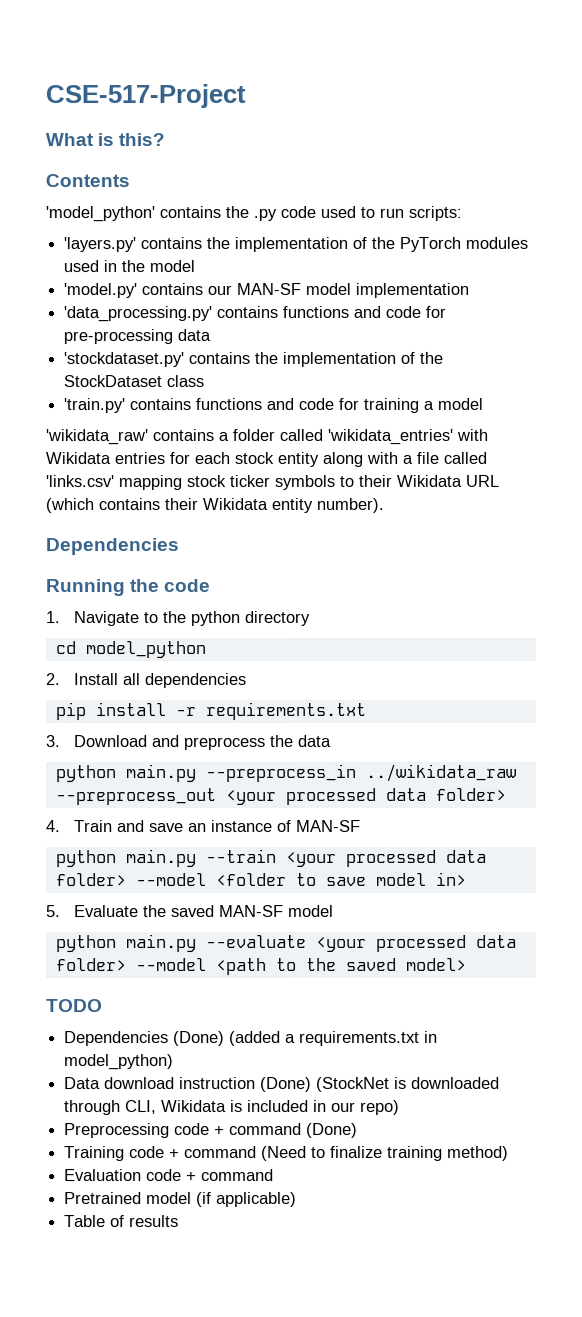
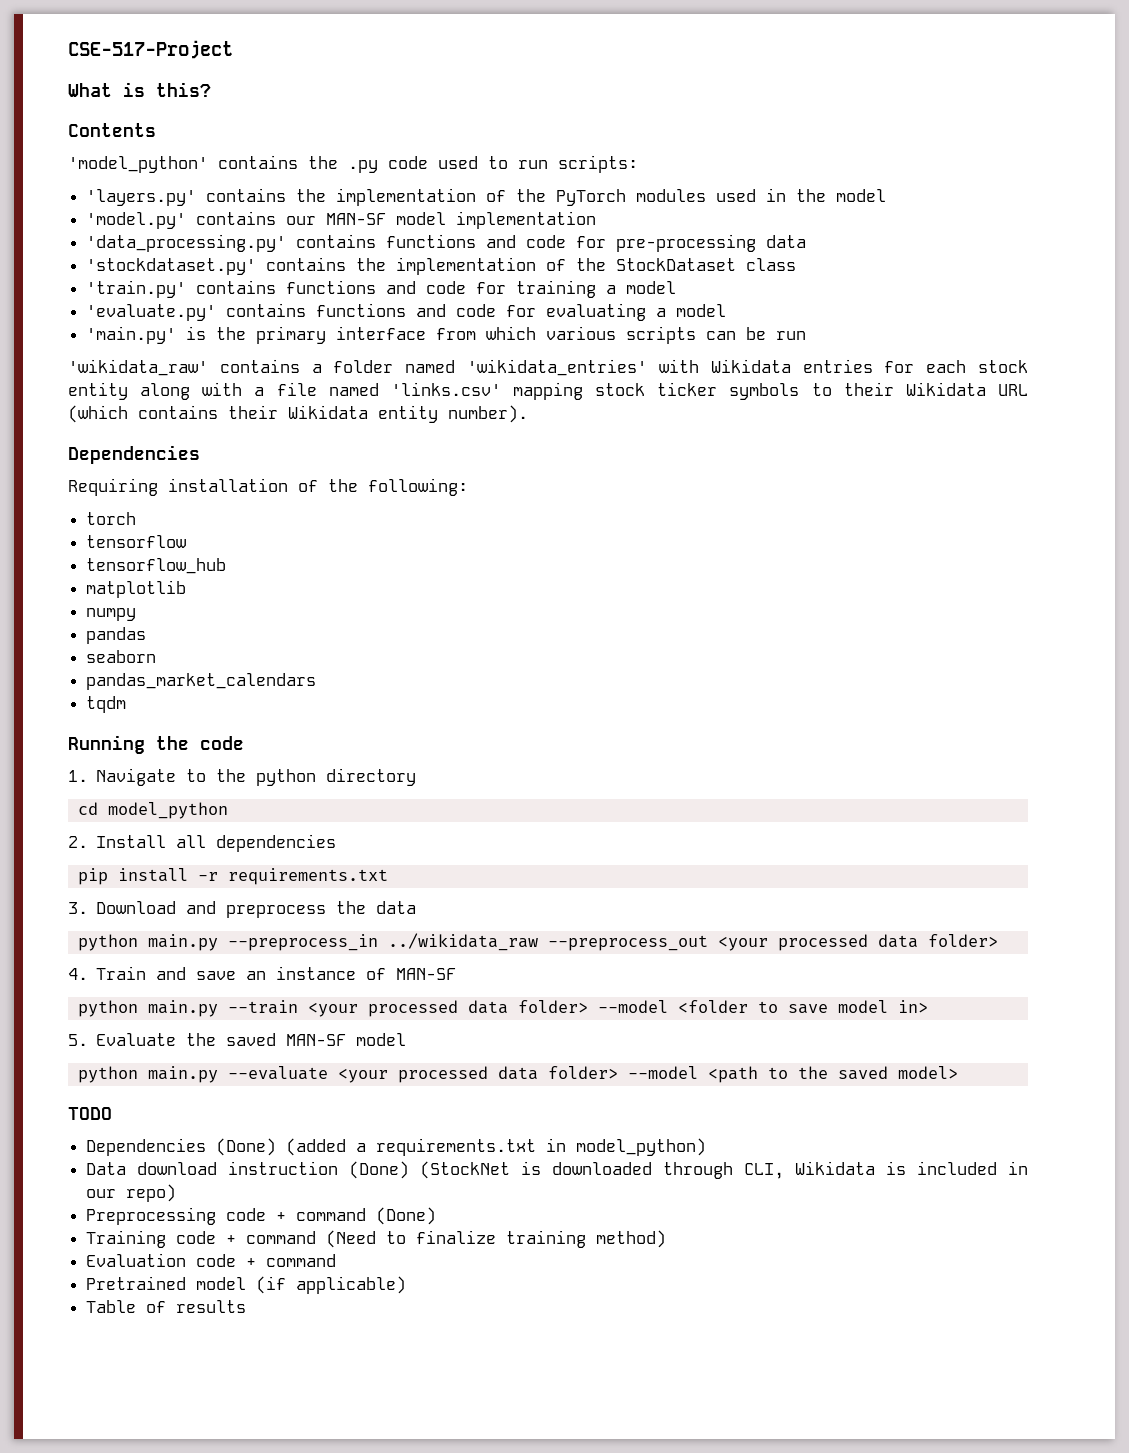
(484, 403) none -> [86,303,727,321] [86,326,807,344] // 'evaluate.py' contains functions and code for evaluating a model // 'main.py' is the primary interface from which various scripts can be run
[279,428,323,442] called -> [405,360,456,373] named
[443,451,487,464] called -> [328,383,379,396] named
(179, 547) none -> [68,478,468,496] [86,512,137,525] [86,535,187,548] [86,558,227,574] [86,580,187,598] [86,608,137,621] [86,627,147,644] [86,650,157,663] [86,673,317,690] [86,696,127,713] // Requiring installation of the following: // torch // tensorflow // tensorflow_hub // matplotlib // numpy // pandas // seaborn // pandas_market_calendars // tqdm

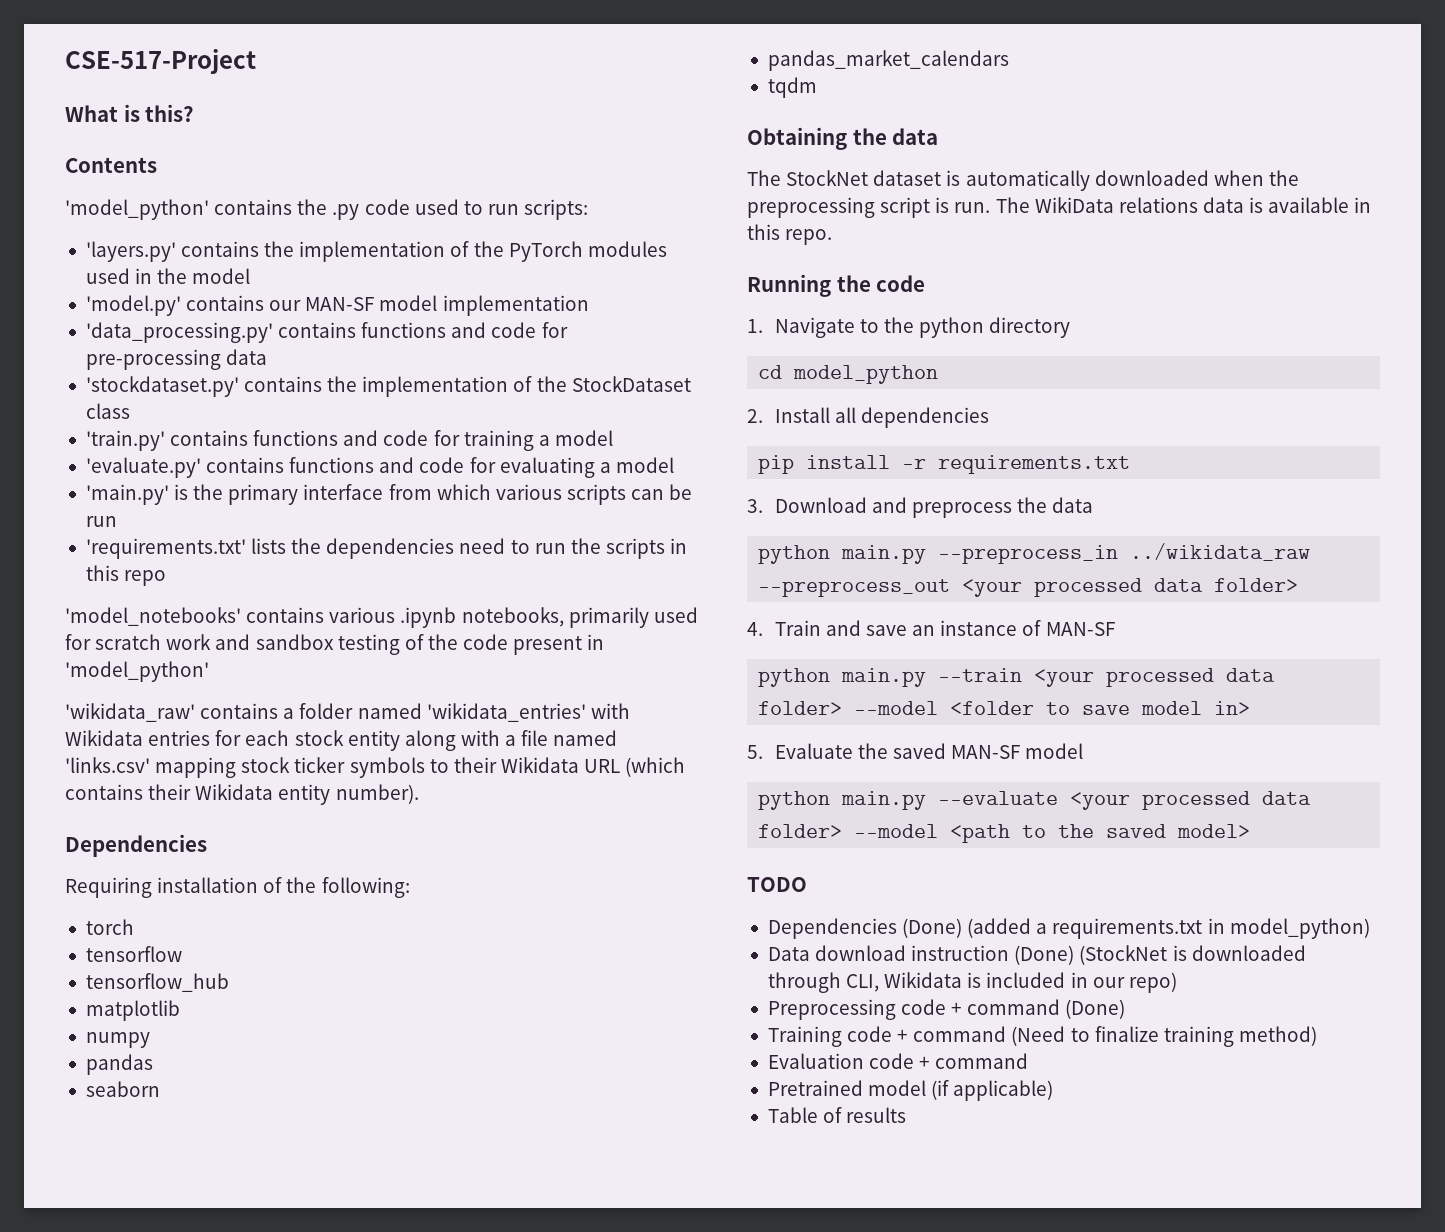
(807, 335) none -> [85,538,688,559] [85,565,167,586] [65,607,698,628] [65,634,605,655] [65,661,209,682] // 'requirements.txt' lists the dependencies need to run the scripts in this repo // 'model_notebooks' contains various .ipynb notebooks, primarily used for scratch work and sandbox testing of the code present in 'model_python'
(127, 704) none -> [747,127,939,150] [747,170,1299,191] [747,197,1372,218] [747,224,833,245] // Obtaining the data // The StockNet dataset is automatically downloaded when the preprocessing script is run. The WikiData relations data is available in this repo.

